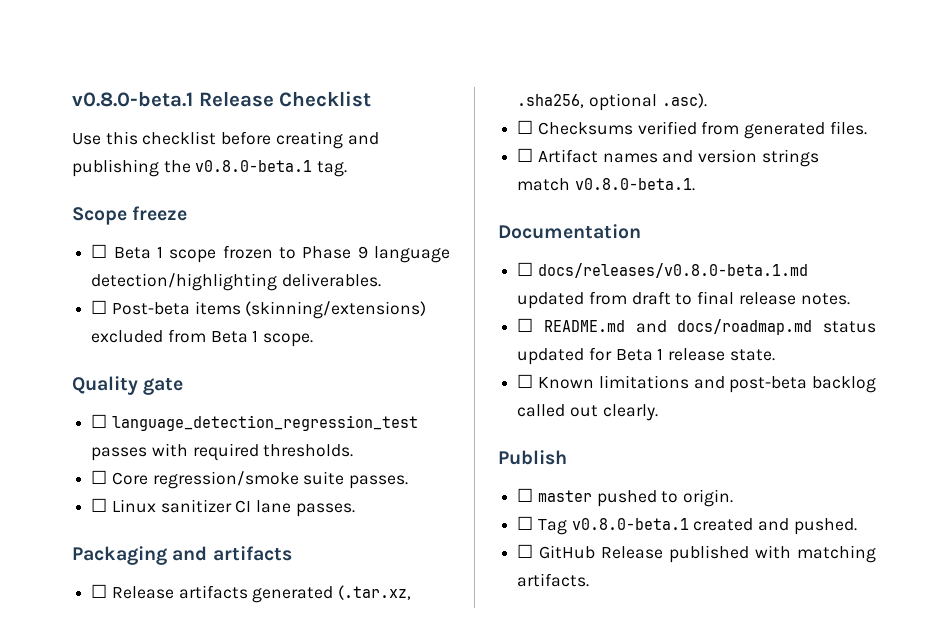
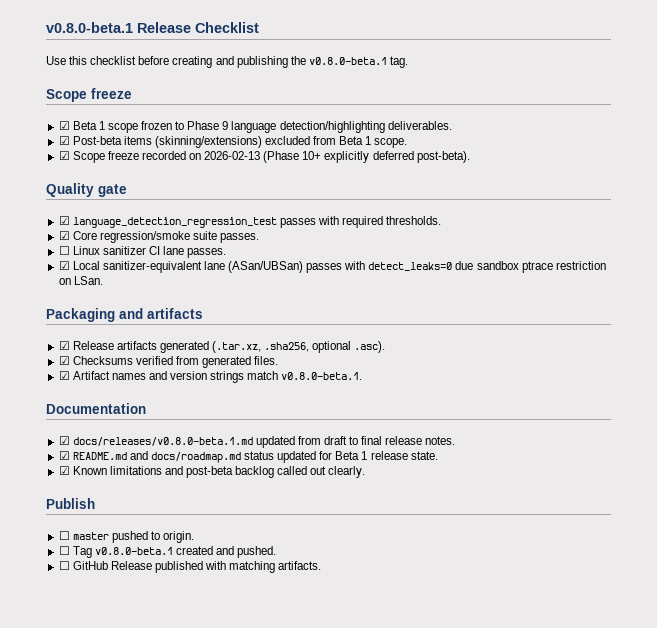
[91,244,108,258] ☐ -> [58,121,70,130] ☑
[91,300,108,314] ☐ -> [58,136,70,145] ☑
(314, 340) none -> [58,151,470,163] // ☑ Scope freeze recorded on 2026-02-13 (Phase 10+ explicitly deferred post-beta).
[91,414,108,428] ☐ -> [58,216,70,225] ☑
[91,470,108,484] ☐ -> [58,231,70,240] ☑
(355, 510) none -> [58,261,606,273] [58,276,103,285] // ☑ Local sanitizer-equivalent lane (ASan/UBSan) passes with detect_leaks=0 due sandbox ptrace restriction on LSan.
[91,584,108,598] ☐ -> [58,341,70,350] ☑
[517,120,534,134] ☐ -> [58,356,70,365] ☑
[517,148,534,162] ☐ -> [58,371,70,380] ☑
[517,262,534,276] ☐ -> [58,436,70,445] ☑
[517,318,534,332] ☐ -> [58,451,70,460] ☑
[517,374,534,388] ☐ -> [58,466,70,475] ☑

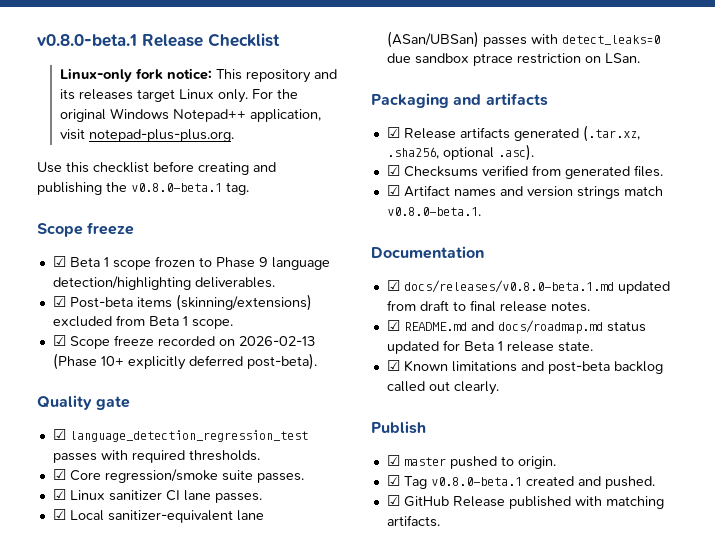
(259, 27) none -> [59,68,337,83] [59,89,298,103] [59,108,321,122] [59,129,234,142] // Linux-only fork notice: This repository and its releases target Linux only. For the original Windows Notepad++ application, visit notepad-plus-plus.org.
[58,246,70,255] ☐ -> [52,489,66,500] ☑
[58,531,70,540] ☐ -> [386,455,400,466] ☑
[58,546,70,555] ☐ -> [386,475,400,486] ☑
[58,561,70,570] ☐ -> [386,495,400,506] ☑

